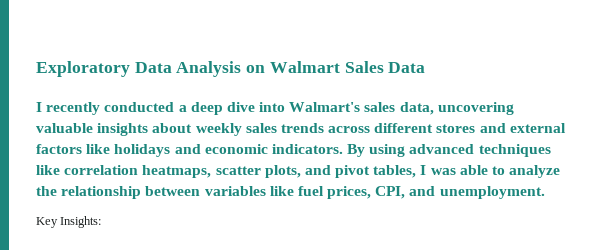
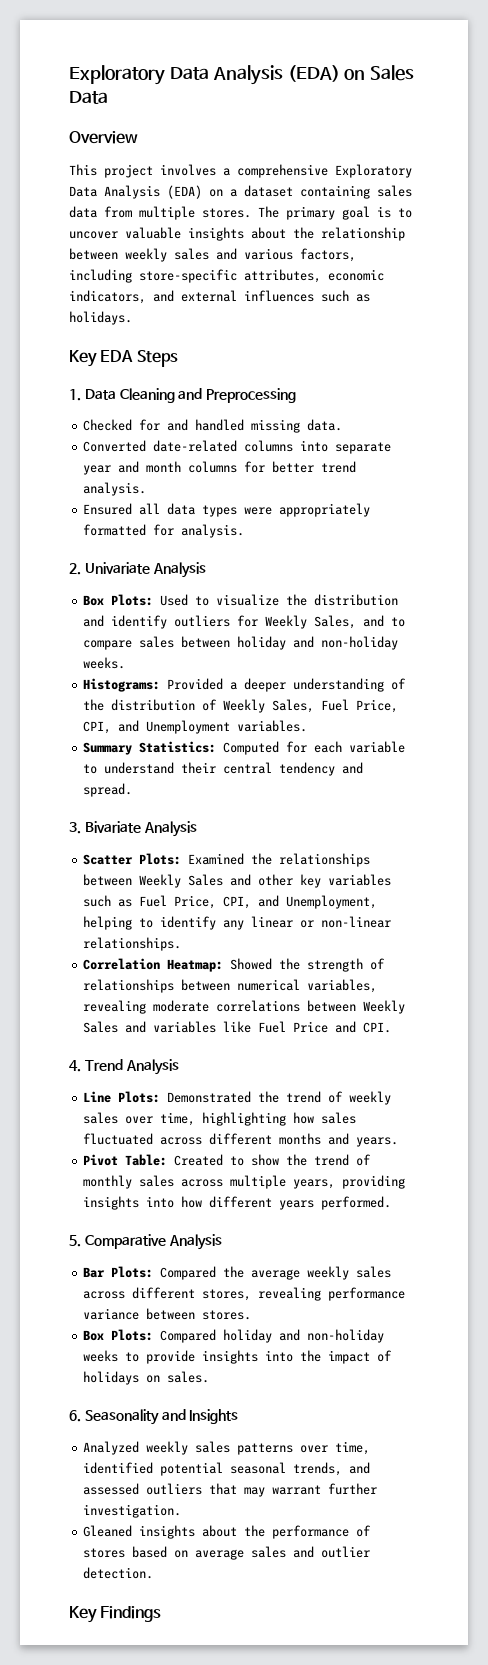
[36,61,340,77] Exploratory Data Analysis on Walmart -> [69,65,366,85] Exploratory Data Analysis (EDA) on
[36,102,514,115] [36,123,566,136] [36,144,551,157] [36,165,561,178] [36,186,545,199] [36,216,102,228] I recently conducted a deep dive into Walmart's sales data, uncovering valuable insights about weekly sales trends across different stores and external factors like holidays and economic indicators. By using advanced techniques like correlation heatmaps, scatter plots, and pivot tables, I was able to analyze the relationship between variables like fuel prices, CPI, and unemployment. // Key Insights: -> [69,131,138,144] [69,164,412,178] [69,185,412,199] [69,206,412,220] [69,227,405,241] [69,248,356,262] [69,269,384,283] [69,290,370,304] [69,311,132,325] [69,350,178,367] [69,388,297,403] [83,419,343,433] [83,440,392,454] [83,461,357,475] [83,482,147,496] [83,503,371,517] [83,524,245,538] [69,562,206,578] [83,594,399,606] [83,615,406,629] [83,636,399,650] [83,657,126,669] [83,678,407,692] [83,699,399,713] [83,720,308,734] [83,741,406,755] [83,762,364,776] [83,783,133,797] [69,821,197,837] [83,853,371,867] [83,874,392,888] [83,895,378,909] [83,916,392,930] [83,937,182,951] [83,958,386,972] [83,979,378,993] [83,1000,406,1014] [83,1021,392,1033] [69,1059,179,1075] [83,1091,392,1105] [83,1112,357,1126] [83,1133,399,1147] [83,1154,372,1166] [83,1175,406,1189] [83,1196,392,1210] [69,1234,222,1250] [83,1266,392,1280] [83,1287,406,1301] [83,1308,252,1320] [83,1329,385,1343] [83,1350,393,1364] [83,1371,210,1385] [69,1409,239,1425] [83,1441,371,1455] [83,1462,371,1476] [83,1483,378,1497] [83,1504,182,1518] [83,1525,372,1539] [83,1546,371,1560] [83,1567,154,1579] [69,1606,162,1623] Overview // This project involves a comprehensive Exploratory Data Analysis (EDA) on a dataset containing sales data from multiple stores. The primary goal is to uncover valuable insights about the relationship between weekly sales and various factors, including store-specific attributes, economic indicators, and external influences such as holidays. // Key EDA Steps // 1. Data Cleaning and Preprocessing // Checked for and handled missing data. // Converted date-related columns into separate year and month columns for better trend analysis. // Ensured all data types were appropriately formatted for analysis. // 2. Univariate Analysis // Box Plots: Used to visualize the distribution and identify outliers for Weekly Sales, and to compare sales between holiday and non-holiday weeks. // Histograms: Provided a deeper understanding of the distribution of Weekly Sales, Fuel Price, CPI, and Unemployment variables. // Summary Statistics: Computed for each variable to understand their central tendency and spread. // 3. Bivariate Analysis // Scatter Plots: Examined the relationships between Weekly Sales and other key variables such as Fuel Price, CPI, and Unemployment, helping to identify any linear or non-linear relationships. // Correlation Heatmap: Showed the strength of relationships between numerical variables, revealing moderate correlations between Weekly Sales and variables like Fuel Price and CPI. // 4. Trend Analysis // Line Plots: Demonstrated the trend of weekly sales over time, highlighting how sales fluctuated across different months and years. // Pivot Table: Created to show the trend of monthly sales across multiple years, providing insights into how different years performed. // 5. Comparative Analysis // Bar Plots: Compared the average weekly sales across different stores, revealing performance variance between stores. // Box Plots: Compared holiday and non-holiday weeks to provide insights into the impact of holidays on sales. // 6. Seasonality and Insights // Analyzed weekly sales patterns over time, identified potential seasonal trends, and assessed outliers that may warrant further investigation. // Gleaned insights about the performance of stores based on average sales and outlier detection. // Key Findings

